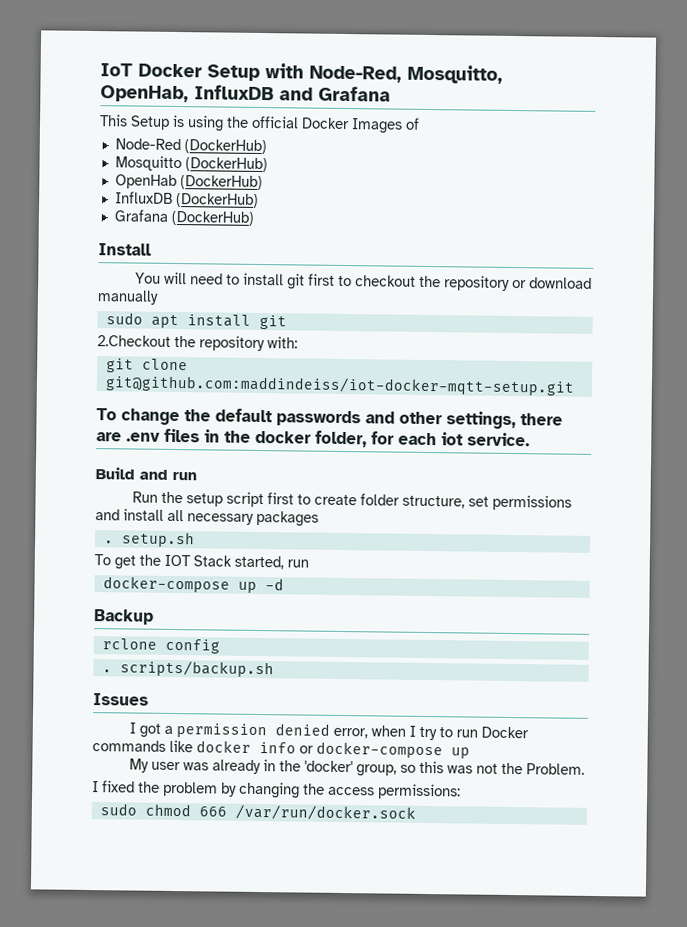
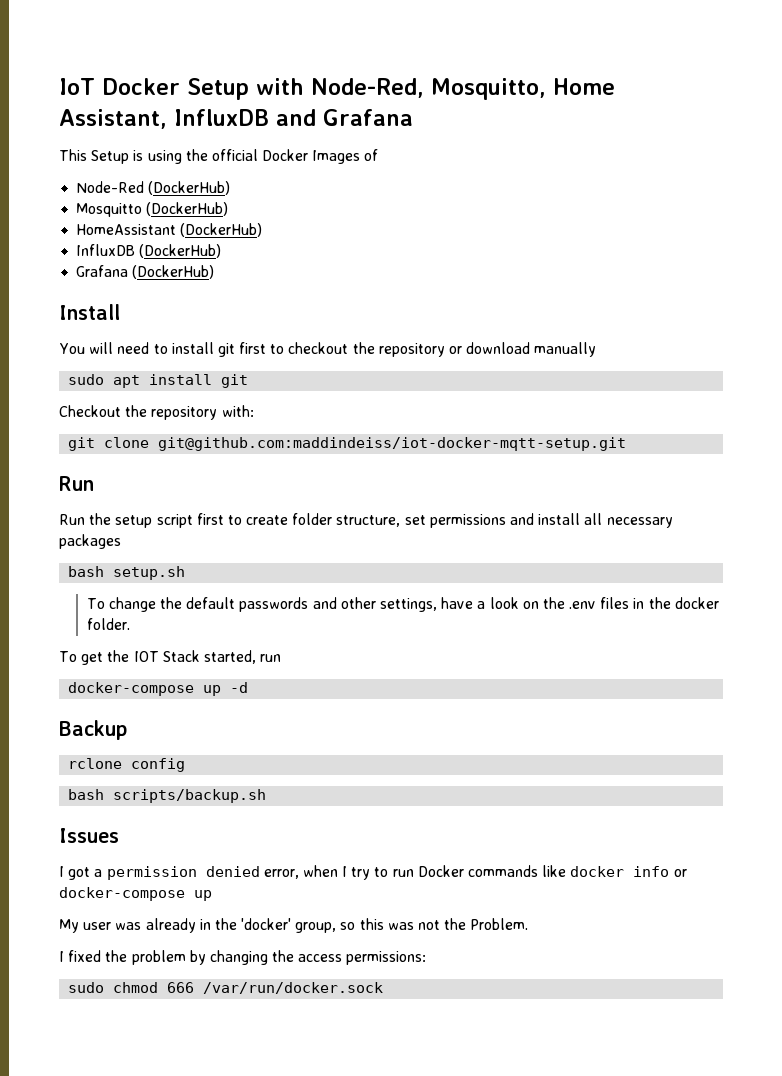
[100,85,189,103] OpenHab, -> [552,78,615,95] [59,109,167,129] Home Assistant,
[114,174,177,189] OpenHab -> [76,224,177,235] HomeAssistant
[97,335,171,347] 2.Checkout -> [59,405,121,417] Checkout
[96,408,563,430] [96,428,530,448] [95,467,197,481] To change the default passwords and other settings, there are .env files in the docker folder, for each iot service. // Build and run -> [59,476,94,491] Run
[103,540,114,544] . -> [68,566,105,577] bash
(195, 539) none -> [86,597,719,612] [86,618,130,630] // To change the default passwords and other settings, have a look on the .env files in the docker folder.
[101,669,112,673] . -> [68,789,105,800] bash

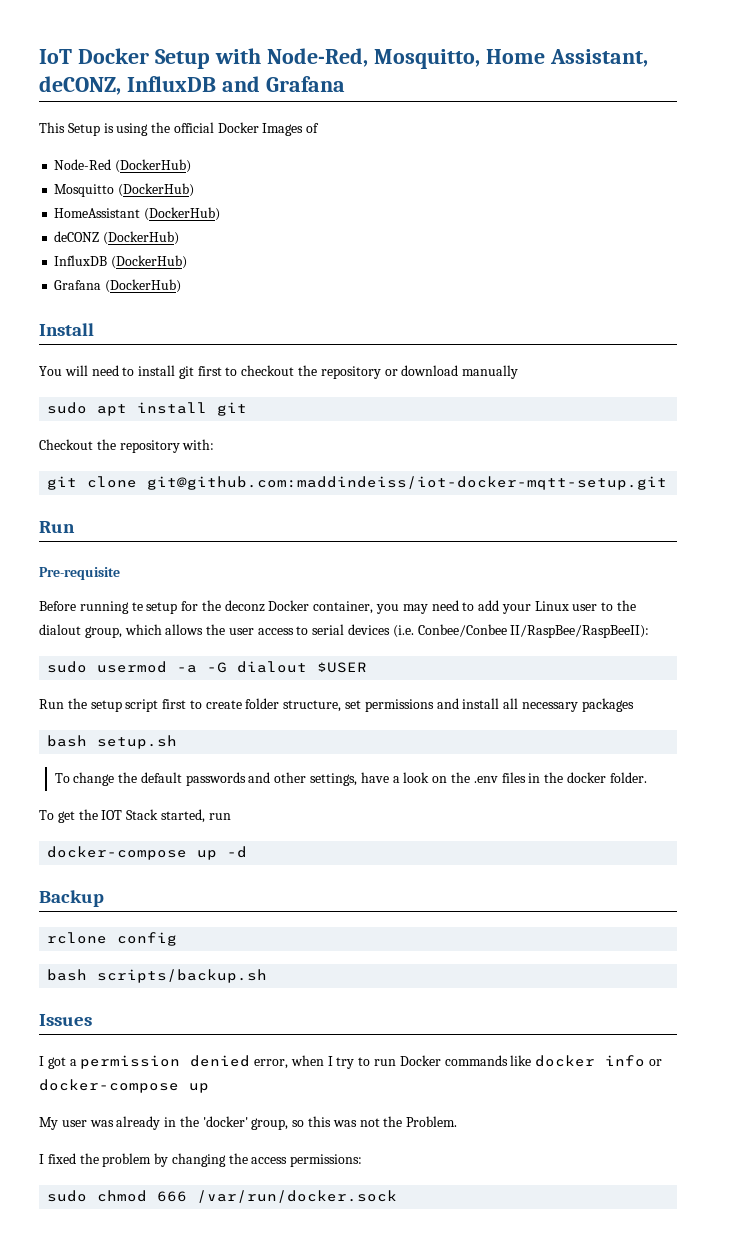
(167, 119) none -> [39,76,121,95] deCONZ,
(263, 230) none -> [54,231,180,245] // deCONZ (DockerHub)
(94, 483) none -> [39,567,120,580] [39,600,637,614] [39,624,650,638] [47,661,368,673] // Pre-requisite // Before running te setup for the deconz Docker container, you may need to add your Linux user to the dialout group, which allows the user access to serial devices (i.e. Conbee/Conbee II/RaspBee/RaspBeeII): // sudo usermod -a -G dialout $USER

